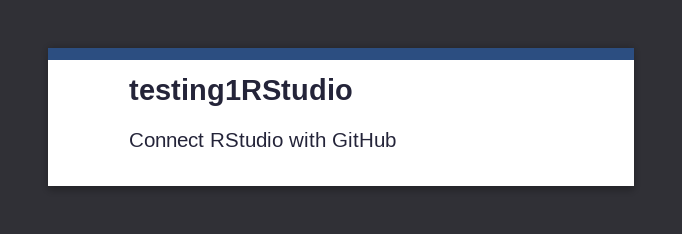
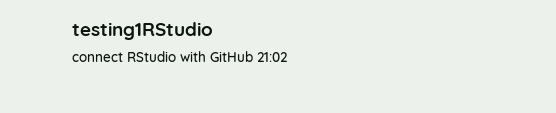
[129,133,204,147] Connect -> [72,52,123,62] connect
(396, 139) none -> [257,52,287,62] 21:02

